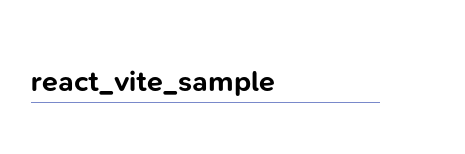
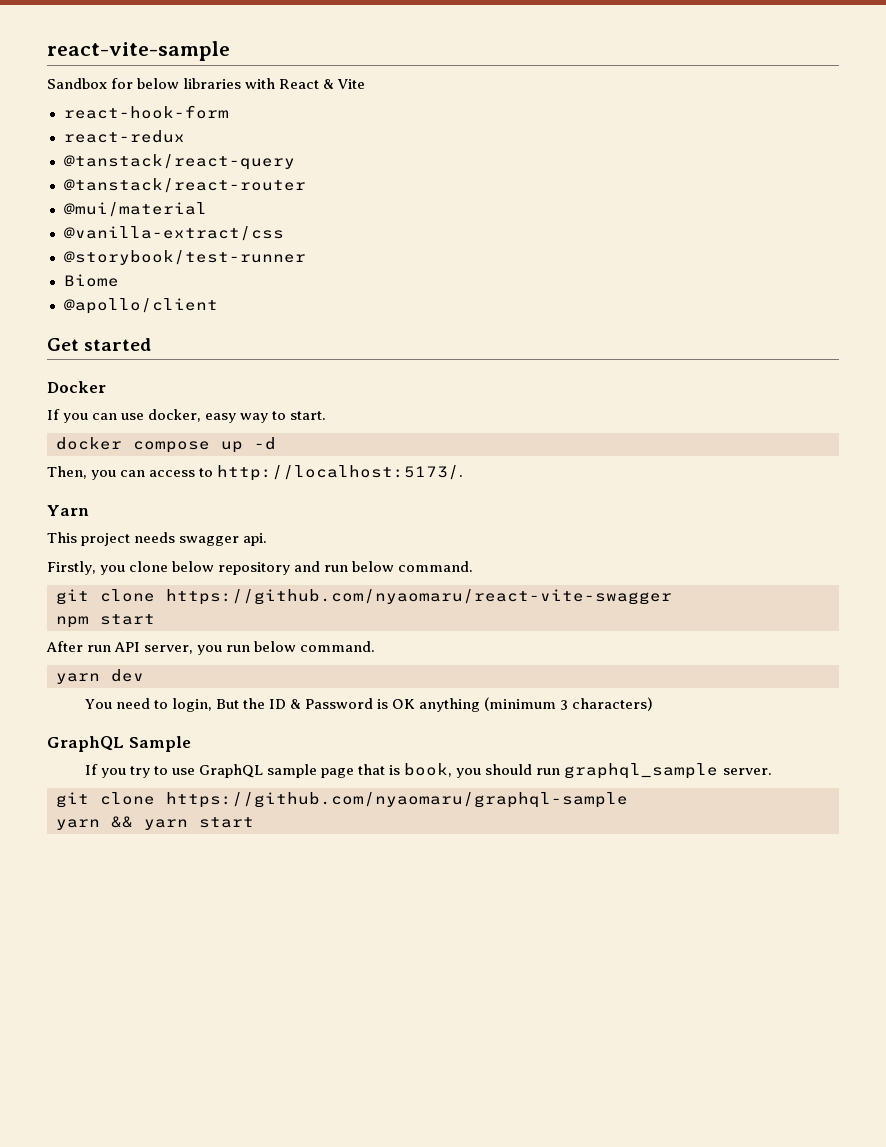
[31,70,275,96] react_vite_sample -> [47,41,230,61] [47,78,366,89] [63,105,229,119] [63,130,185,143] [63,154,295,170] [63,178,306,193] [63,202,207,217] [63,226,284,241] [63,250,306,265] [63,274,119,287] [63,298,218,314] [47,338,152,351] [47,381,106,393] [47,409,327,423] [56,437,276,453] [47,465,464,481] [47,505,89,516] [47,532,268,546] [47,561,474,575] [56,589,672,605] [56,614,155,628] [46,641,376,655] [56,669,144,684] [84,697,654,712] [47,736,191,752] [84,763,772,779] [56,792,628,808] [56,816,254,830] react-vite-sample // Sandbox for below libraries with React & Vite // react-hook-form // react-redux // @tanstack/react-query // @tanstack/react-router // @mui/material // @vanilla-extract/css // @storybook/test-runner // Biome // @apollo/client // Get started // Docker // If you can use docker, easy way to start. // docker compose up -d // Then, you can access to http://localhost:5173/. // Yarn // This project needs swagger api. // Firstly, you clone below repository and run below command. // git clone https://github.com/nyaomaru/react-vite-swagger // npm start // After run API server, you run below command. // yarn dev // You need to login, But the ID & Password is OK anything (minimum 3 characters) // GraphQL Sample // If you try to use GraphQL sample page that is book, you should run graphql_sample server. // git clone https://github.com/nyaomaru/graphql-sample // yarn && yarn start

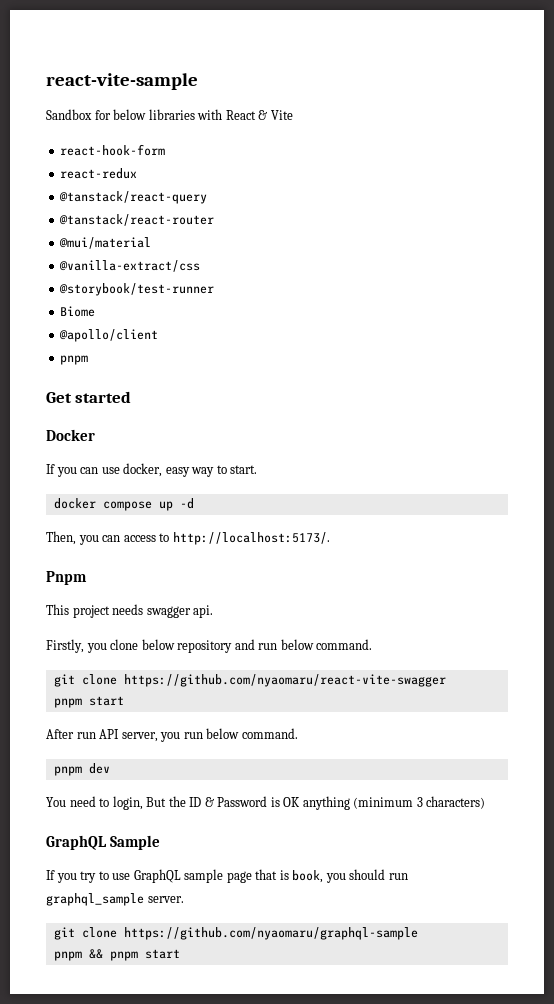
(218, 306) none -> [60,355,89,365] // pnpm
[47,505,89,516] Yarn -> [46,571,87,585] Pnpm
[56,616,89,628] npm -> [53,698,82,708] pnpm
[56,673,100,684] yarn -> [53,766,82,776] pnpm
[56,816,188,830] yarn && yarn -> [53,949,138,961] pnpm && pnpm

